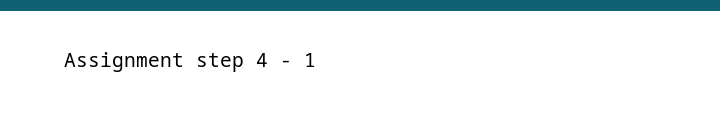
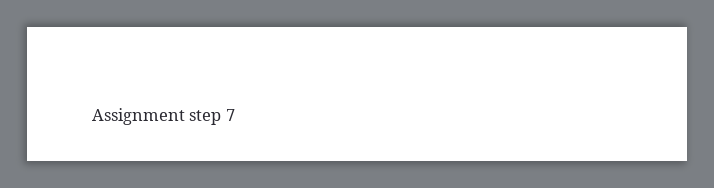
[256,53,316,67] 4 - 1 -> [225,109,235,121] 7

